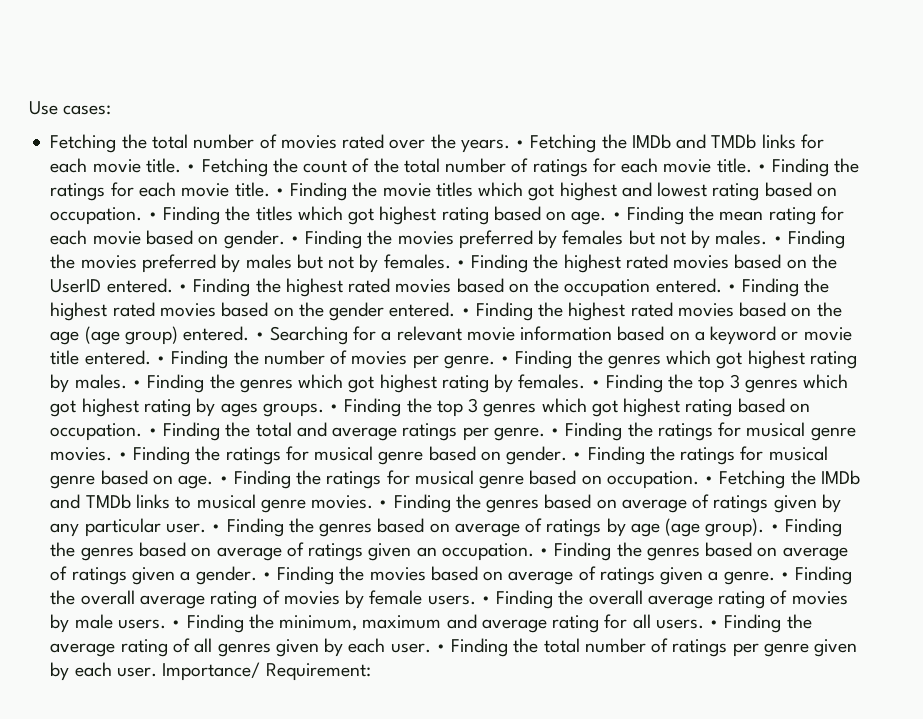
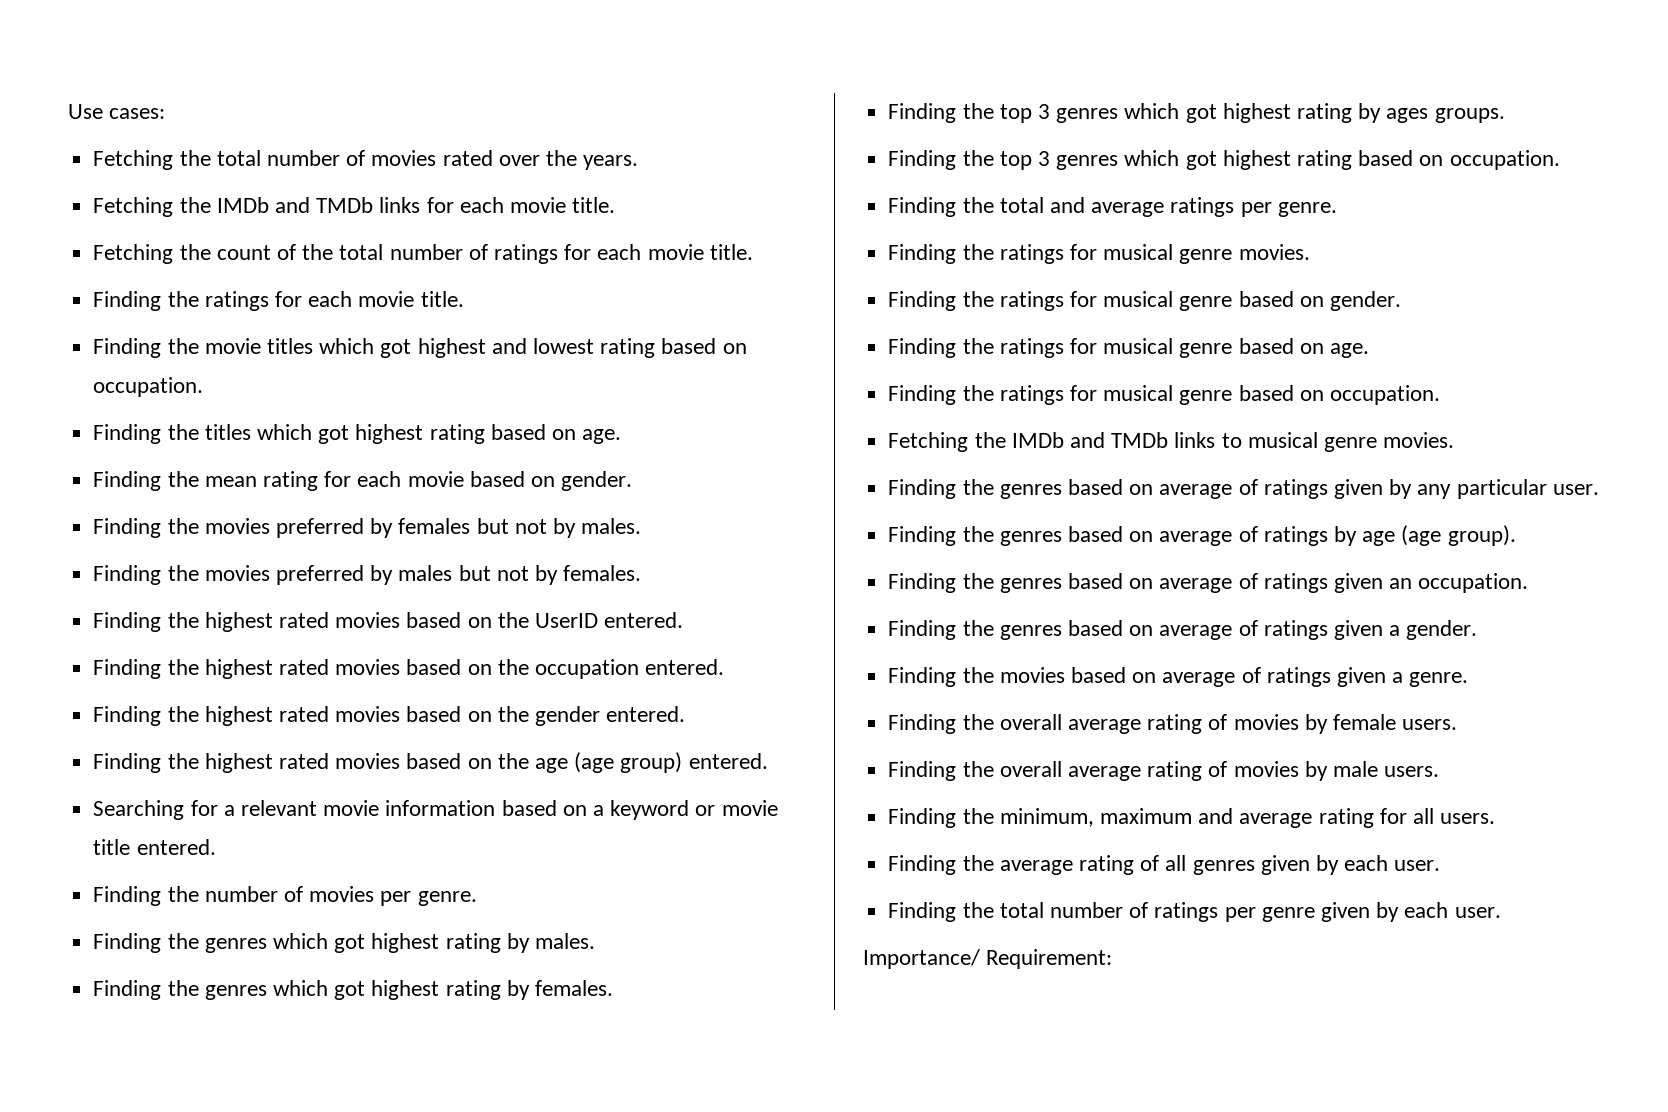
[515,140,526,148] • -> (639, 162) //
[186,164,197,172] • -> (616, 205) //
[756,164,767,172] • -> (753, 252) //
[274,188,285,196] • -> (464, 299) //
[147,212,158,220] • -> (204, 387) //
[611,212,622,220] • -> (622, 436) //
[289,236,300,244] • -> (633, 481) //
[772,236,783,244] • -> (642, 526) //
[455,260,466,268] • -> (642, 573) //
[177,284,188,292] • -> (684, 620) //
[726,284,737,292] • -> (725, 667) //
[460,308,471,316] • -> (686, 714) //
[254,332,265,340] • -> (768, 761) //
[155,356,166,364] • -> (216, 847) //
[500,356,511,364] • -> (477, 898) //
[131,380,142,388] • -> (595, 941) //
[590,380,601,388] • -> (613, 988) //
[329,404,340,412] • -> (1505, 115) //
[147,428,158,436] • -> (1560, 160) //
[550,428,561,436] • -> (1337, 209) //
[117,452,128,460] • -> (1310, 252) //
[572,452,583,460] • -> (1401, 301) //
[218,476,229,484] • -> (1369, 350) //
[704,476,715,484] • -> (1440, 395) //
[378,500,389,508] • -> (1455, 440) //
[211,524,222,532] • -> (1599, 489) //
[769,524,780,532] • -> (1516, 535) //
[539,548,550,556] • -> (1529, 583) //
[261,572,272,580] • -> (1478, 630) //
[779,572,790,580] • -> (1469, 679) //
[480,596,491,604] • -> (1458, 724) //
[171,620,182,628] • -> (1440, 771) //
[709,620,720,628] • -> (1496, 818) //
[435,644,446,652] • -> (1441, 865) //
(157, 672) none -> (1501, 912) //

